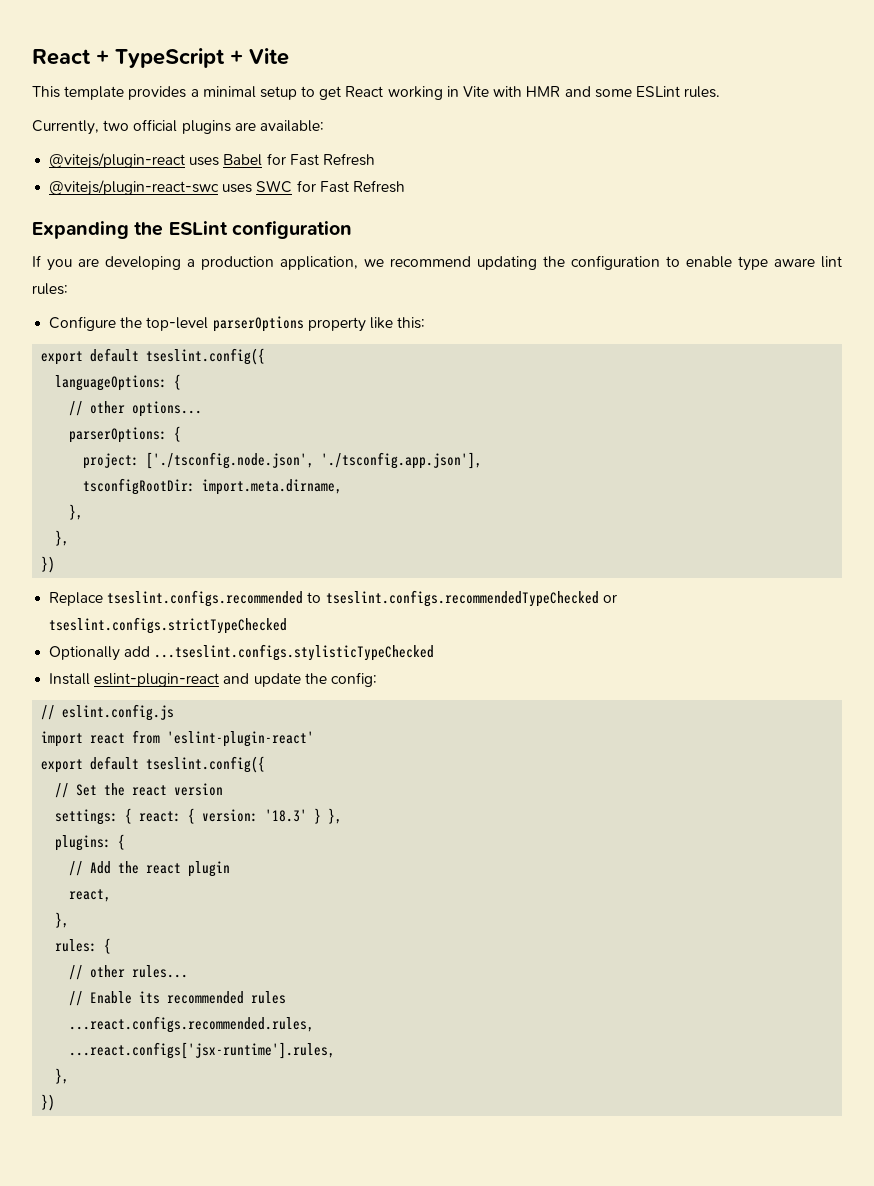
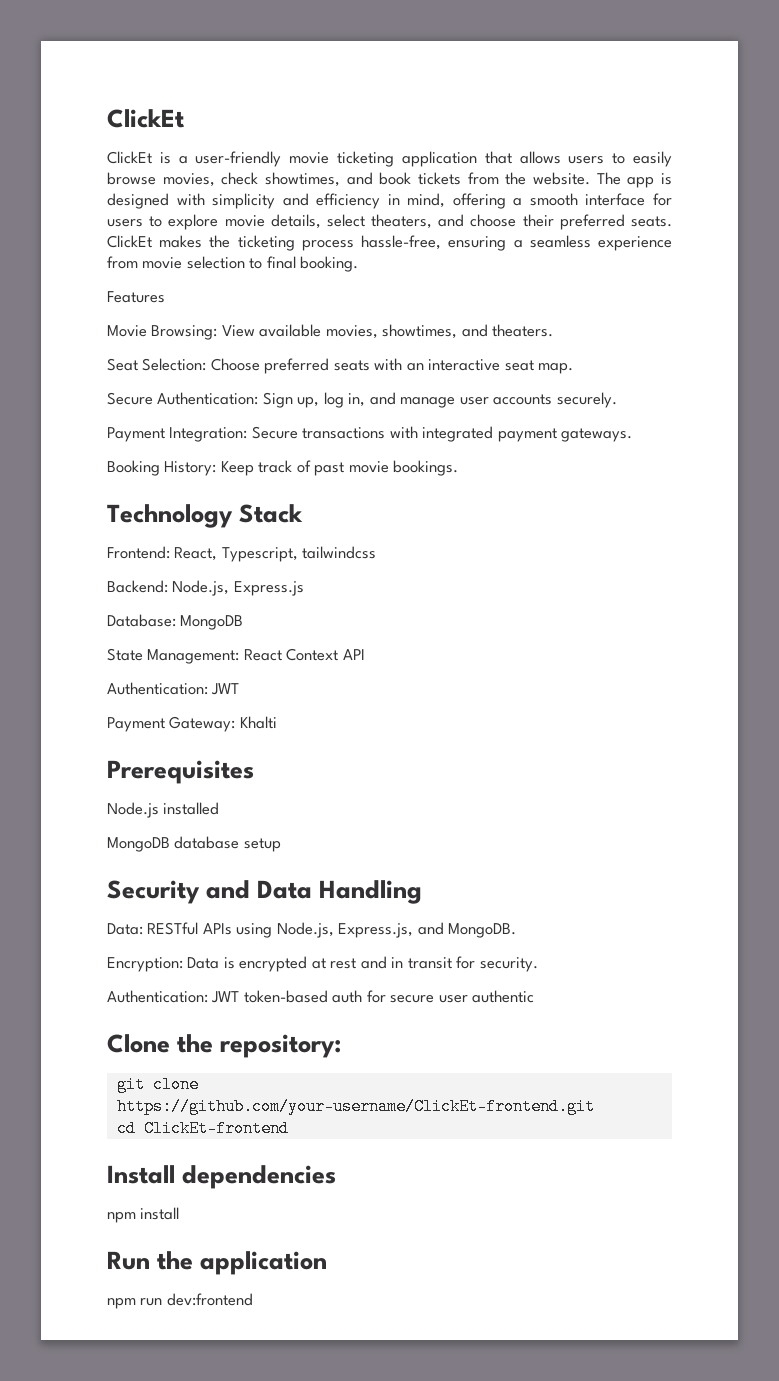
[32,48,289,68] [32,86,721,100] [32,119,324,135] [49,153,375,169] [49,180,405,196] [32,221,352,239] [32,255,842,271] [32,283,68,295] [49,316,426,332] [41,348,266,365] [55,374,182,391] [69,401,203,417] [69,426,182,443] [83,452,483,469] [83,478,343,495] [69,504,84,520] [55,530,70,546] [41,556,56,573] [49,590,617,607] [49,617,288,634] [49,644,435,661] [49,672,377,687] [41,704,175,721] [41,730,315,747] [41,756,266,773] [55,783,224,798] [55,808,343,825] [55,834,126,851] [69,861,231,877] [69,889,112,902] [55,912,70,928] [55,938,112,954] [69,965,189,980] [69,991,287,1006] [69,1016,315,1033] [69,1042,336,1059] [55,1068,70,1084] [41,1094,56,1111] React + TypeScript + Vite // This template provides a minimal setup to get React working in Vite with HMR and some ESLint rules. // Currently, two official plugins are available: // @vitejs/plugin-react uses Babel for Fast Refresh // @vitejs/plugin-react-swc uses SWC for Fast Refresh // Expanding the ESLint configuration // If you are developing a production application, we recommend updating the configuration to enable type aware lint rules: // Configure the top-level parserOptions property like this: // export default tseslint.config({ // languageOptions: { // // other options... // parserOptions: { // project: ['./tsconfig.node.json', './tsconfig.app.json'], // tsconfigRootDir: import.meta.dirname, // }, // }, // }) // Replace tseslint.configs.recommended to tseslint.configs.recommendedTypeChecked or tseslint.configs.strictTypeChecked // Optionally add ...tseslint.configs.stylisticTypeChecked // Install eslint-plugin-react and update the config: // // eslint.config.js // import react from 'eslint-plugin-react' // export default tseslint.config({ // // Set the react version // settings: { react: { version: '18.3' } }, // plugins: { // // Add the react plugin // react, // }, // rules: { // // other rules... // // Enable its recommended rules // ...react.configs.recommended.rules, // ...react.configs['jsx-runtime'].rules, // }, // }) -> [107,109,185,128] [107,151,672,167] [107,172,672,188] [107,193,672,209] [107,214,672,230] [107,235,672,251] [107,256,359,272] [107,291,165,303] [107,324,554,340] [107,358,574,374] [107,392,617,408] [107,426,633,442] [107,460,459,476] [107,504,304,528] [107,546,377,562] [107,580,304,596] [107,614,244,630] [107,648,365,664] [107,682,240,695] [107,716,277,732] [107,760,254,784] [107,802,220,818] [107,836,281,852] [107,880,423,904] [107,922,517,938] [107,956,538,972] [107,990,535,1003] [107,1034,342,1058] [116,1076,199,1093] [116,1098,595,1115] [116,1120,289,1137] [107,1165,337,1189] [107,1207,180,1223] [107,1251,328,1275] [107,1293,253,1309] ClickEt // ClickEt is a user-friendly movie ticketing application that allows users to easily browse movies, check showtimes, and book tickets from the website. The app is designed with simplicity and efficiency in mind, offering a smooth interface for users to explore movie details, select theaters, and choose their preferred seats. ClickEt makes the ticketing process hassle-free, ensuring a seamless experience from movie selection to final booking. // Features // Movie Browsing: View available movies, showtimes, and theaters. // Seat Selection: Choose preferred seats with an interactive seat map. // Secure Authentication: Sign up, log in, and manage user accounts securely. // Payment Integration: Secure transactions with integrated payment gateways. // Booking History: Keep track of past movie bookings. // Technology Stack // Frontend: React, Typescript, tailwindcss // Backend: Node.js, Express.js // Database: MongoDB // State Management: React Context API // Authentication: JWT // Payment Gateway: Khalti // Prerequisites // Node.js installed // MongoDB database setup // Security and Data Handling // Data: RESTful APIs using Node.js, Express.js, and MongoDB. // Encryption: Data is encrypted at rest and in transit for security. // Authentication: JWT token-based auth for secure user authentic // Clone the repository: // git clone https://github.com/your-username/ClickEt-frontend.git // cd ClickEt-frontend // Install dependencies // npm install // Run the application // npm run dev:frontend

